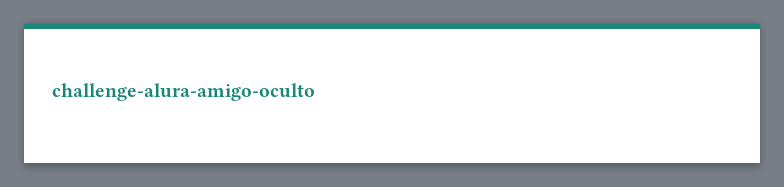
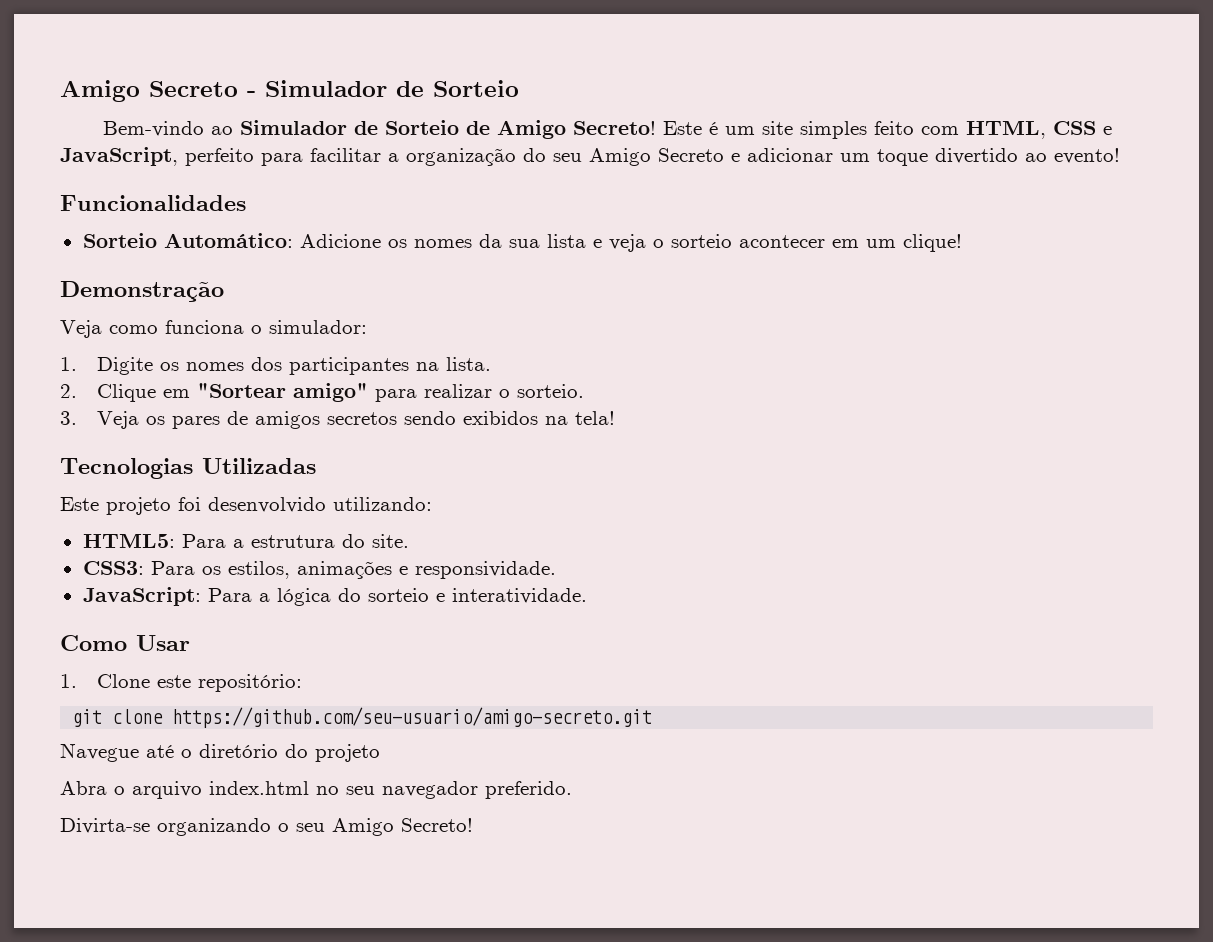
[52,83,315,101] challenge-alura-amigo-oculto -> [60,80,519,102] [103,120,1113,139] [60,147,1120,166] [60,195,246,211] [82,233,962,252] [60,281,224,302] [60,320,367,338] [60,357,492,375] [60,383,585,402] [60,411,616,429] [60,458,316,479] [60,497,432,515] [82,534,409,548] [82,561,556,579] [82,587,587,606] [60,635,190,651] [60,674,303,692] [72,707,653,728] [60,743,380,762] [60,781,572,799] [60,818,473,836] Amigo Secreto - Simulador de Sorteio // Bem-vindo ao Simulador de Sorteio de Amigo Secreto! Este é um site simples feito com HTML, CSS e JavaScript, perfeito para facilitar a organização do seu Amigo Secreto e adicionar um toque divertido ao evento! // Funcionalidades // Sorteio Automático: Adicione os nomes da sua lista e veja o sorteio acontecer em um clique! // Demonstração // Veja como funciona o simulador: // 1. Digite os nomes dos participantes na lista. // 2. Clique em "Sortear amigo" para realizar o sorteio. // 3. Veja os pares de amigos secretos sendo exibidos na tela! // Tecnologias Utilizadas // Este projeto foi desenvolvido utilizando: // HTML5: Para a estrutura do site. // CSS3: Para os estilos, animações e responsividade. // JavaScript: Para a lógica do sorteio e interatividade. // Como Usar // 1. Clone este repositório: // git clone https://github.com/seu-usuario/amigo-secreto.git // Navegue até o diretório do projeto // Abra o arquivo index.html no seu navegador preferido. // Divirta-se organizando o seu Amigo Secreto!

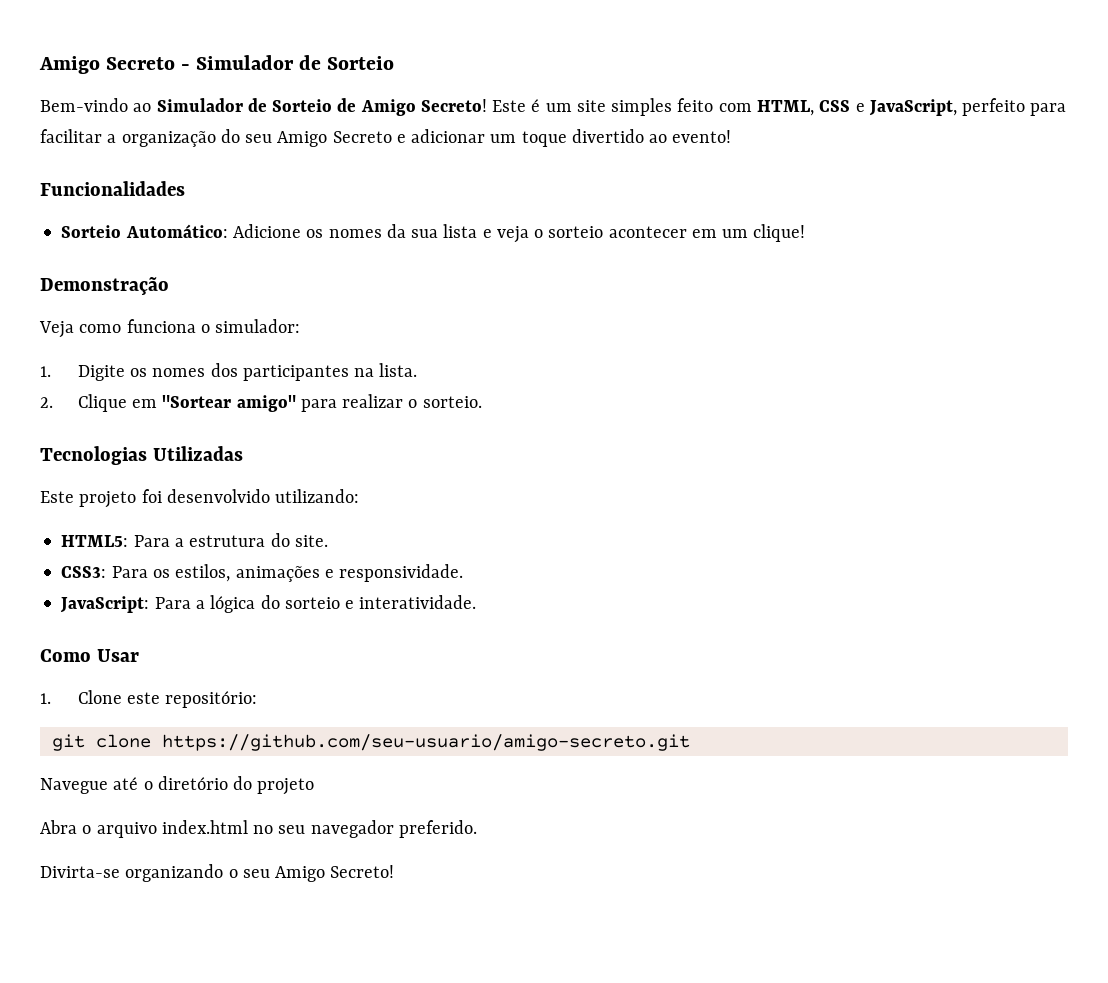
[60,411,616,429] // 3. Veja os pares de amigos secretos sendo exibidos na tela! -> (482, 402) none

